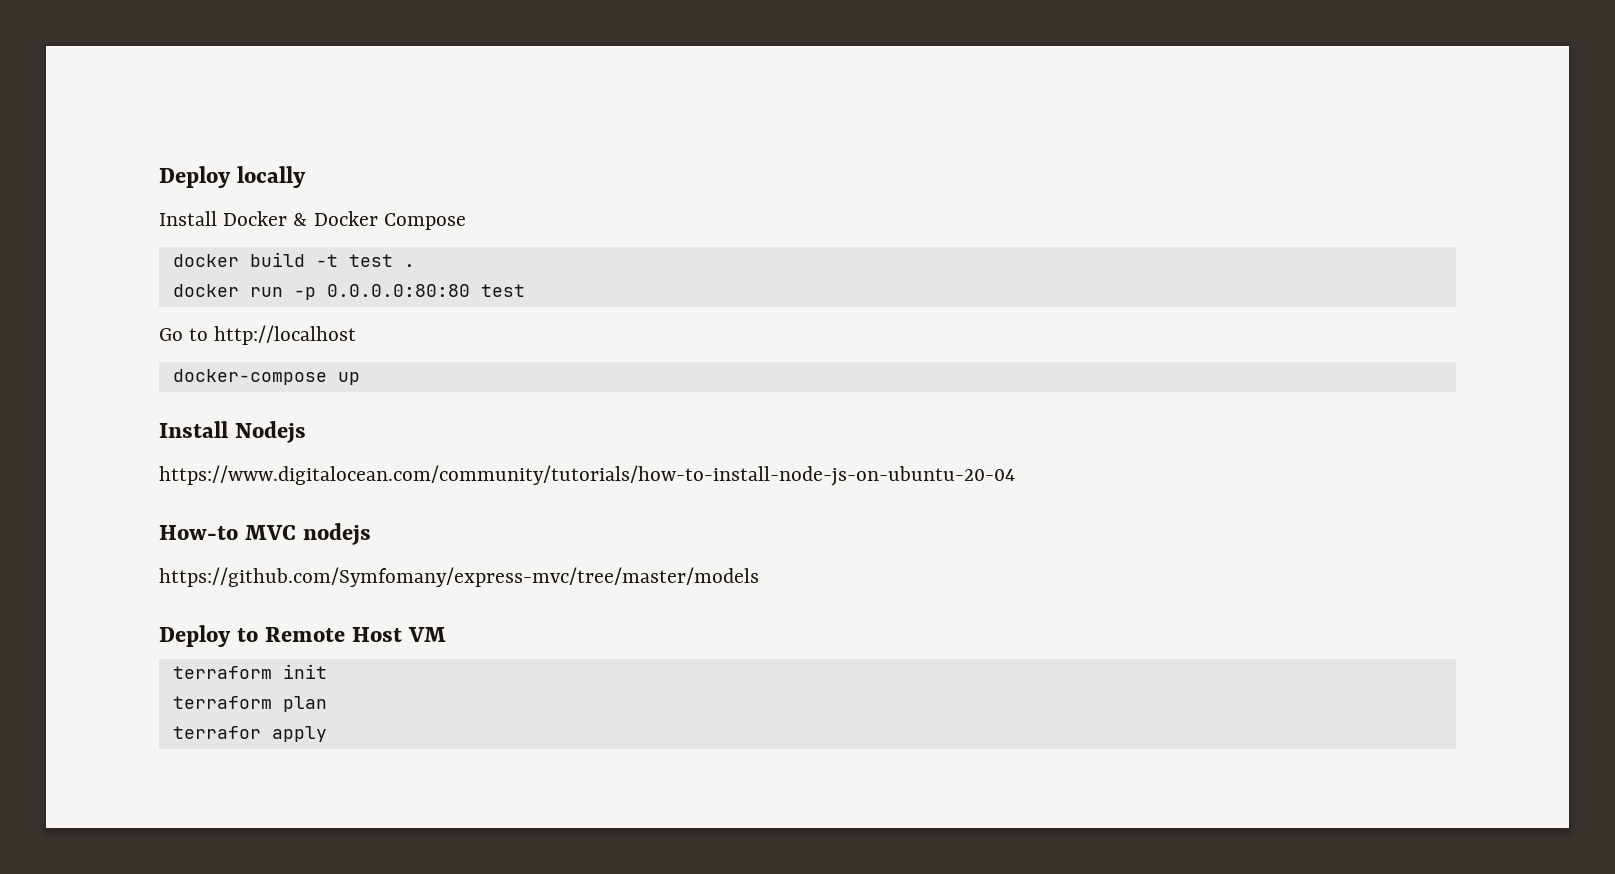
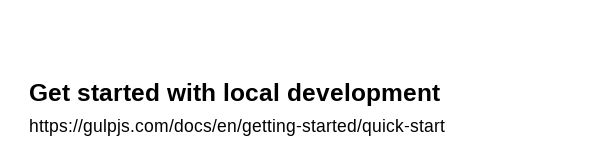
[159,166,306,188] [159,211,466,230] [172,252,415,267] [172,284,525,300] [159,325,357,345] [172,369,360,385] [159,421,306,443] [159,465,1015,486] [159,523,371,545] [159,567,759,587] [159,625,446,647] [172,664,327,679] [172,696,327,712] [172,726,327,742] Deploy locally // Install Docker & Docker Compose // docker build -t test . // docker run -p 0.0.0.0:80:80 test // Go to http://localhost // docker-compose up // Install Nodejs // https://www.digitalocean.com/community/tutorials/how-to-install-node-js-on-ubuntu-20-04 // How-to MVC nodejs // https://github.com/Symfomany/express-mvc/tree/master/models // Deploy to Remote Host VM // terraform init // terraform plan // terrafor apply -> [29,83,440,106] [29,119,445,136] Get started with local development // https://gulpjs.com/docs/en/getting-started/quick-start

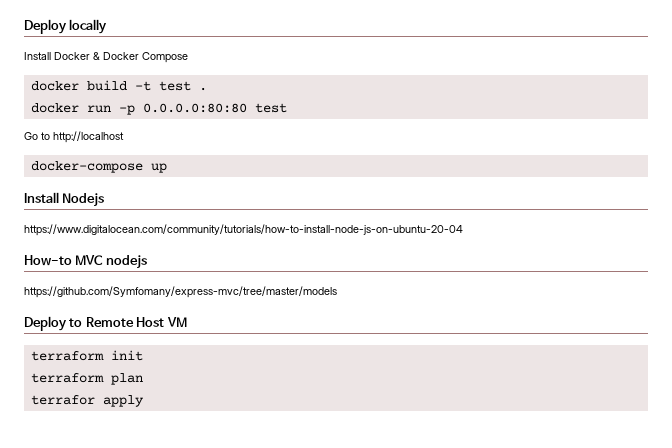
[29,83,440,106] [29,119,445,136] Get started with local development // https://gulpjs.com/docs/en/getting-started/quick-start -> [24,19,108,34] [24,52,188,63] [30,80,207,91] [30,103,287,115] [24,131,124,143] [30,161,167,173] [24,192,105,207] [24,224,463,236] [24,255,147,269] [24,286,337,298] [24,316,187,331] [30,350,143,361] [30,373,143,385] [30,395,144,407] Deploy locally // Install Docker & Docker Compose // docker build -t test . // docker run -p 0.0.0.0:80:80 test // Go to http://localhost // docker-compose up // Install Nodejs // https://www.digitalocean.com/community/tutorials/how-to-install-node-js-on-ubuntu-20-04 // How-to MVC nodejs // https://github.com/Symfomany/express-mvc/tree/master/models // Deploy to Remote Host VM // terraform init // terraform plan // terrafor apply

